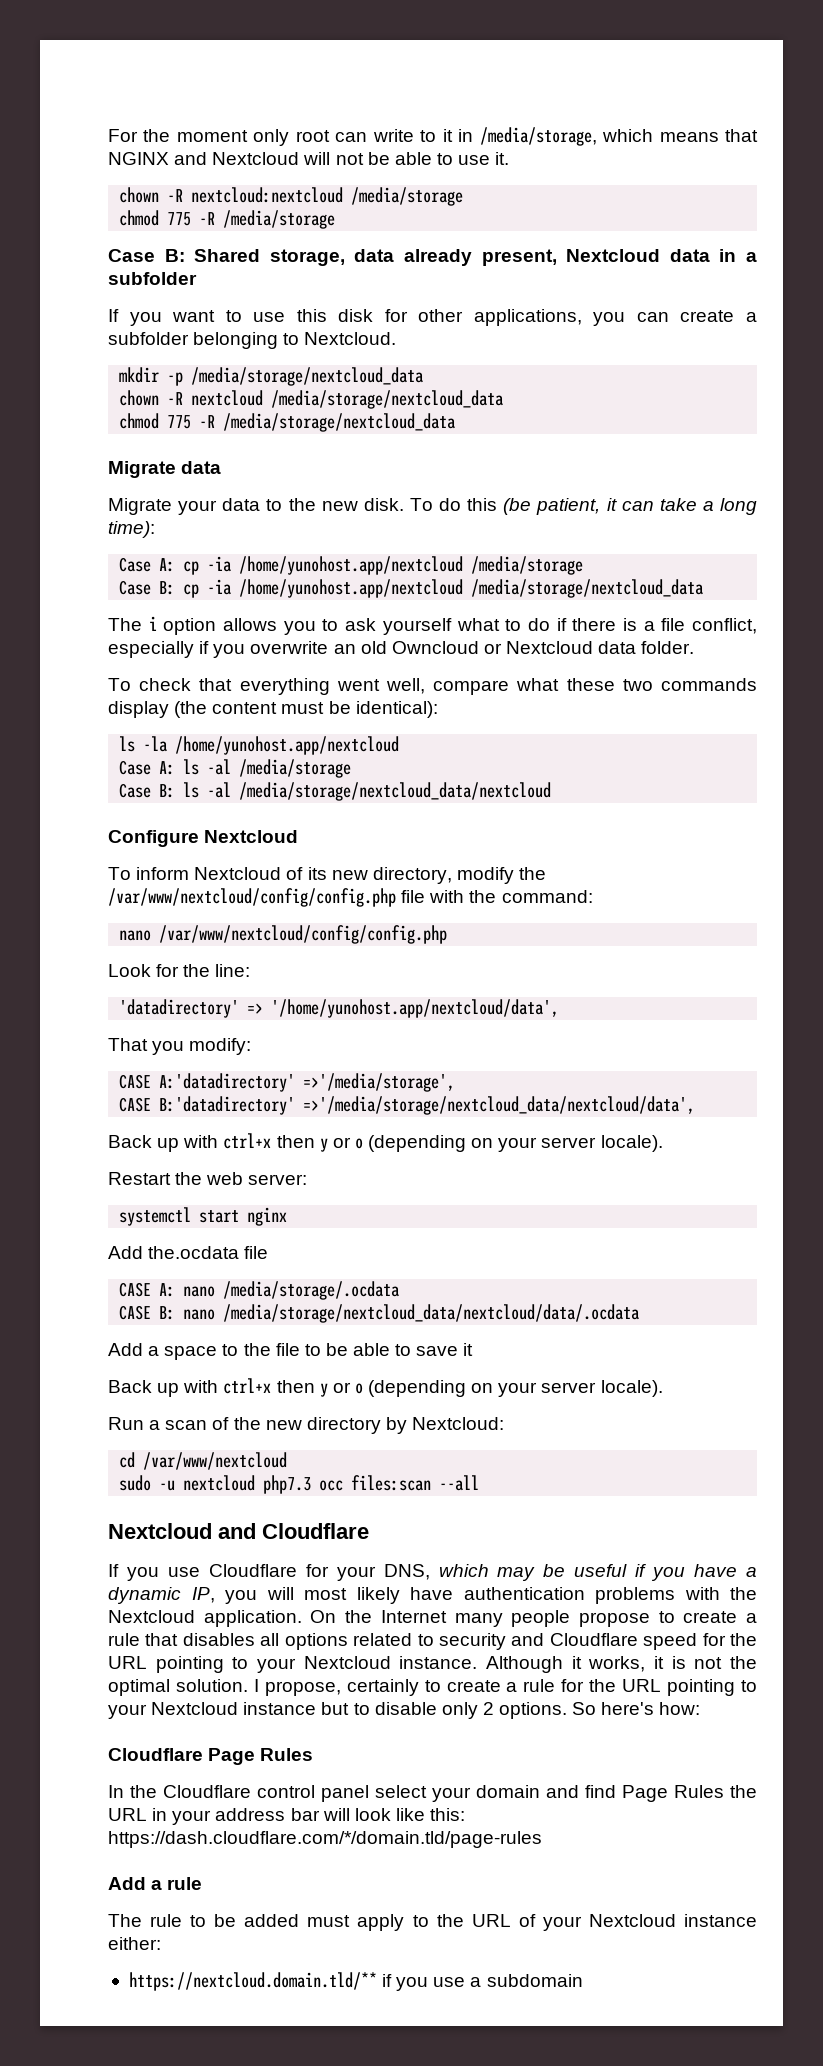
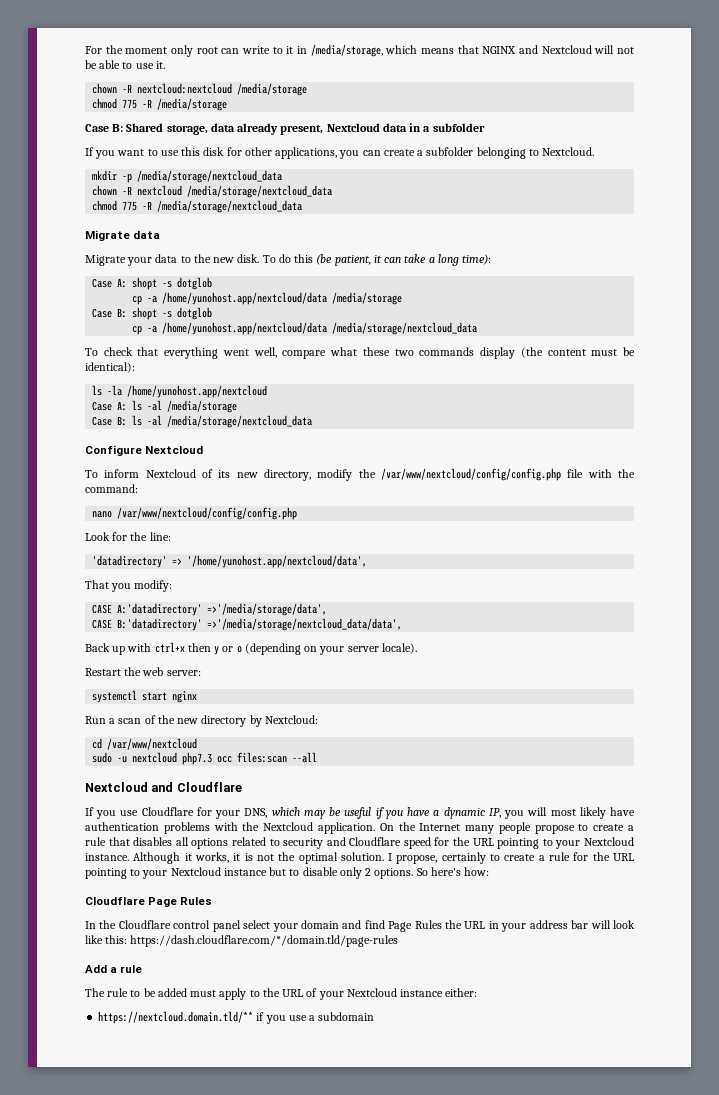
[183,556,584,575] [119,579,704,598] [108,616,757,635] [108,641,695,658] cp -ia /home/yunohost.app/nextcloud /media/storage // Case B: cp -ia /home/yunohost.app/nextcloud /media/storage/nextcloud_data // The i option allows you to ask yourself what to do if there is a file conflict, especially if you overwrite an old Owncloud or Nextcloud data folder. -> [132,277,213,290] [132,292,403,305] [92,307,213,320] [132,322,478,335] shopt -s dotglob // cp -a /home/yunohost.app/nextcloud/data /media/storage // Case B: shopt -s dotglob // cp -a /home/yunohost.app/nextcloud/data /media/storage/nextcloud_data
[239,782,552,801] /media/storage/nextcloud_data/nextcloud -> [167,415,313,428] /media/storage/nextcloud_data
[303,1073,456,1092] =>'/media/storage', -> [207,603,328,616] =>'/media/storage/data',
[303,1096,696,1115] =>'/media/storage/nextcloud_data/nextcloud/data', -> [207,618,403,631] =>'/media/storage/nextcloud_data/data',
[108,1246,269,1259] [119,1281,400,1300] [119,1304,640,1323] [108,1343,474,1360] [108,1378,663,1397] // Add the.ocdata file // CASE A: nano /media/storage/.ocdata // CASE B: nano /media/storage/nextcloud_data/nextcloud/data/.ocdata // Add a space to the file to be able to save it // Back up with ctrl+x then y or o (depending on your server locale). -> (198, 697) none

